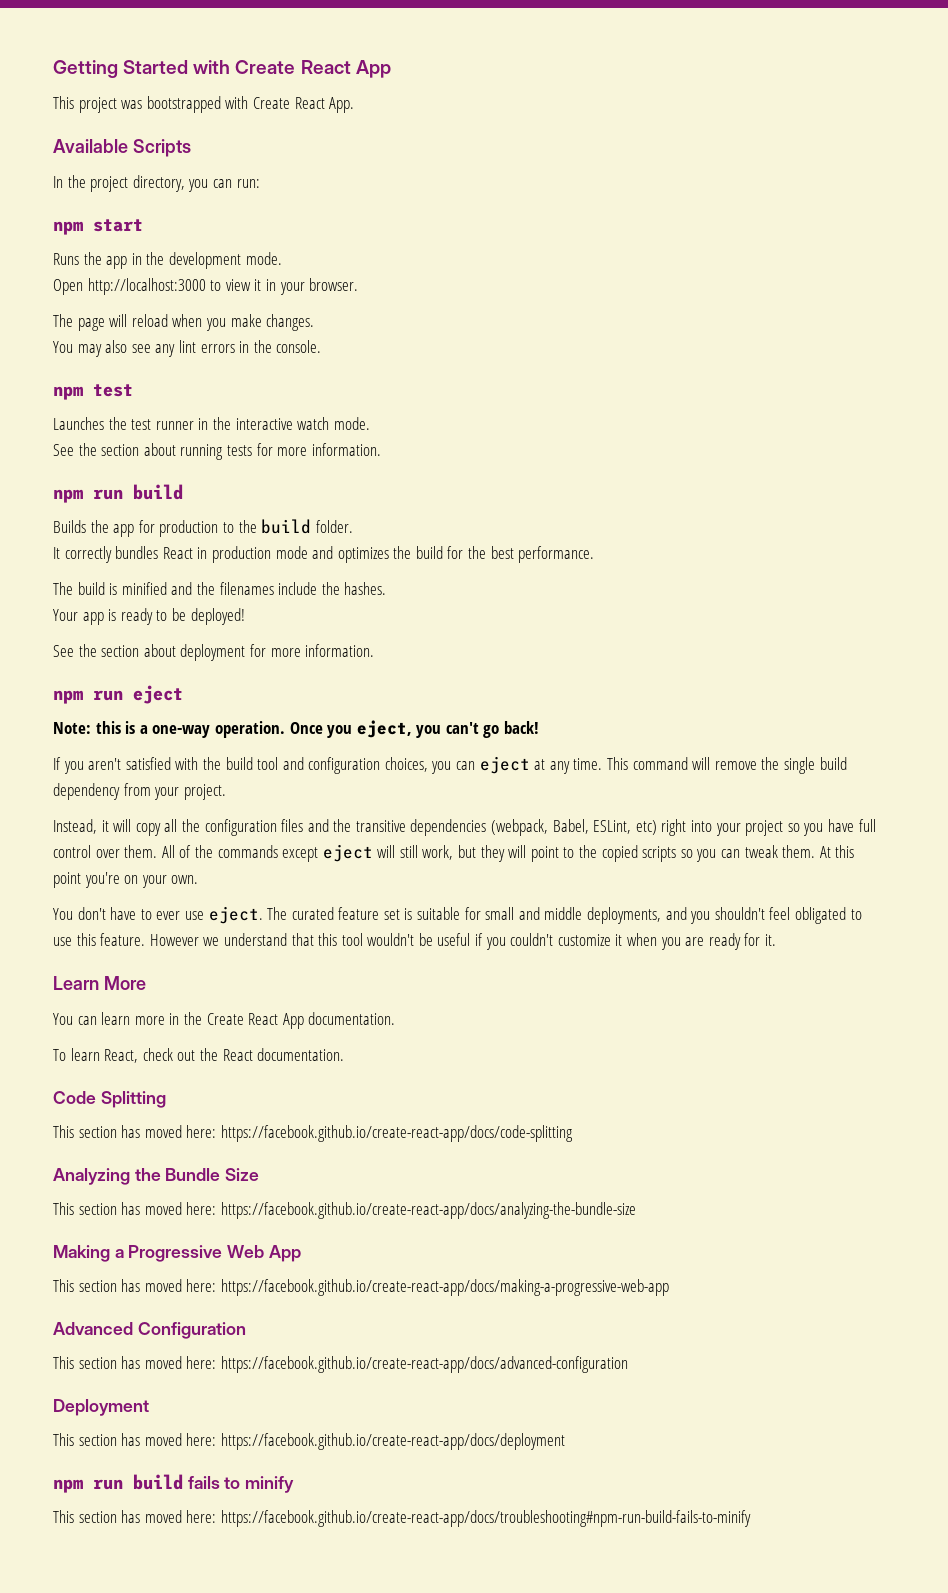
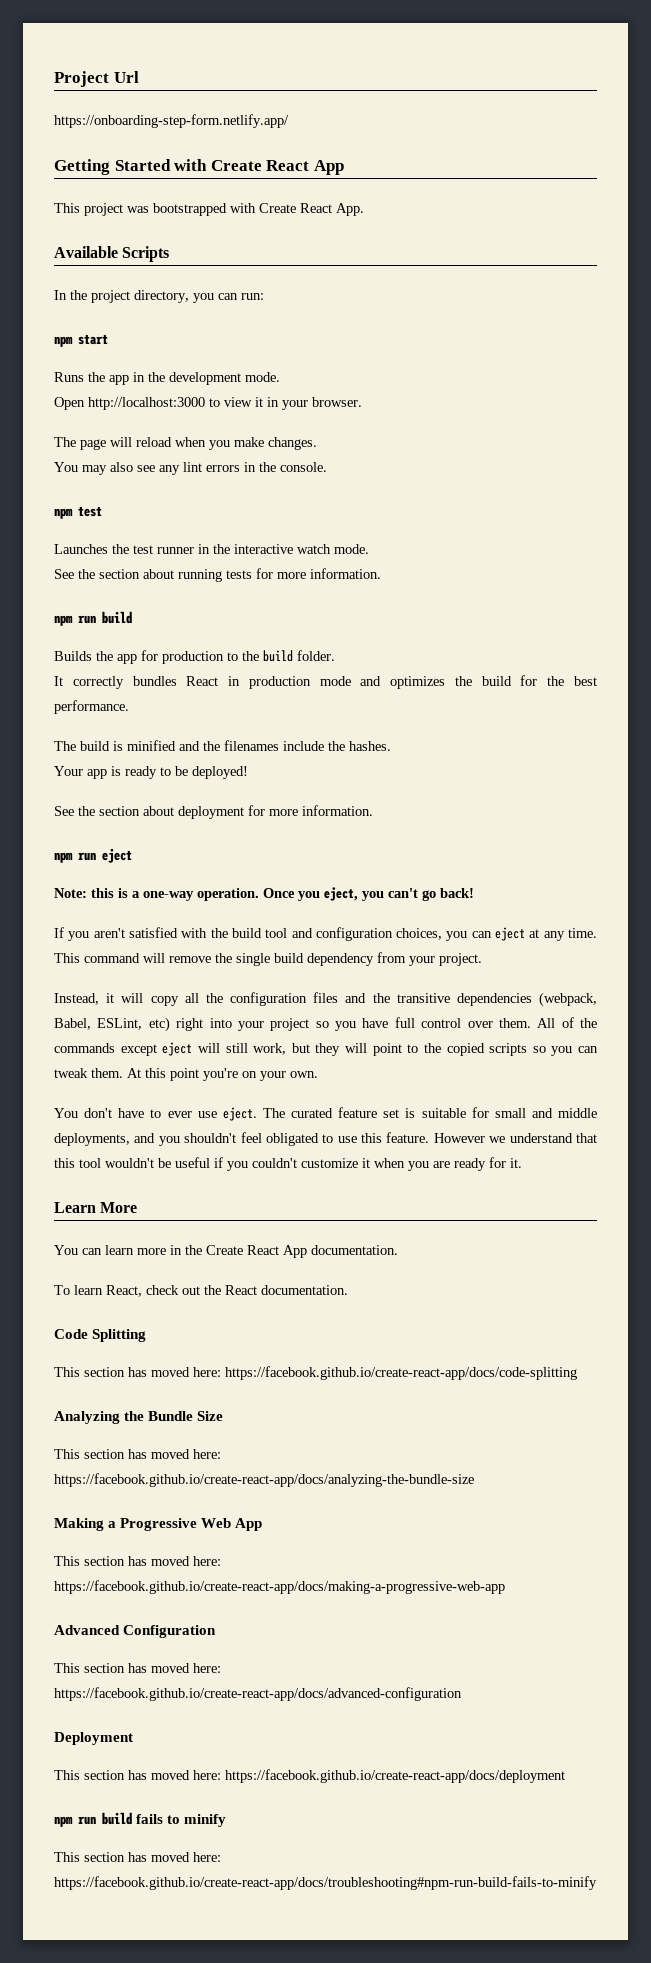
(53, 69) none -> [54,71,139,87] [54,114,289,128] Project Url // https://onboarding-step-form.netlify.app/ //

